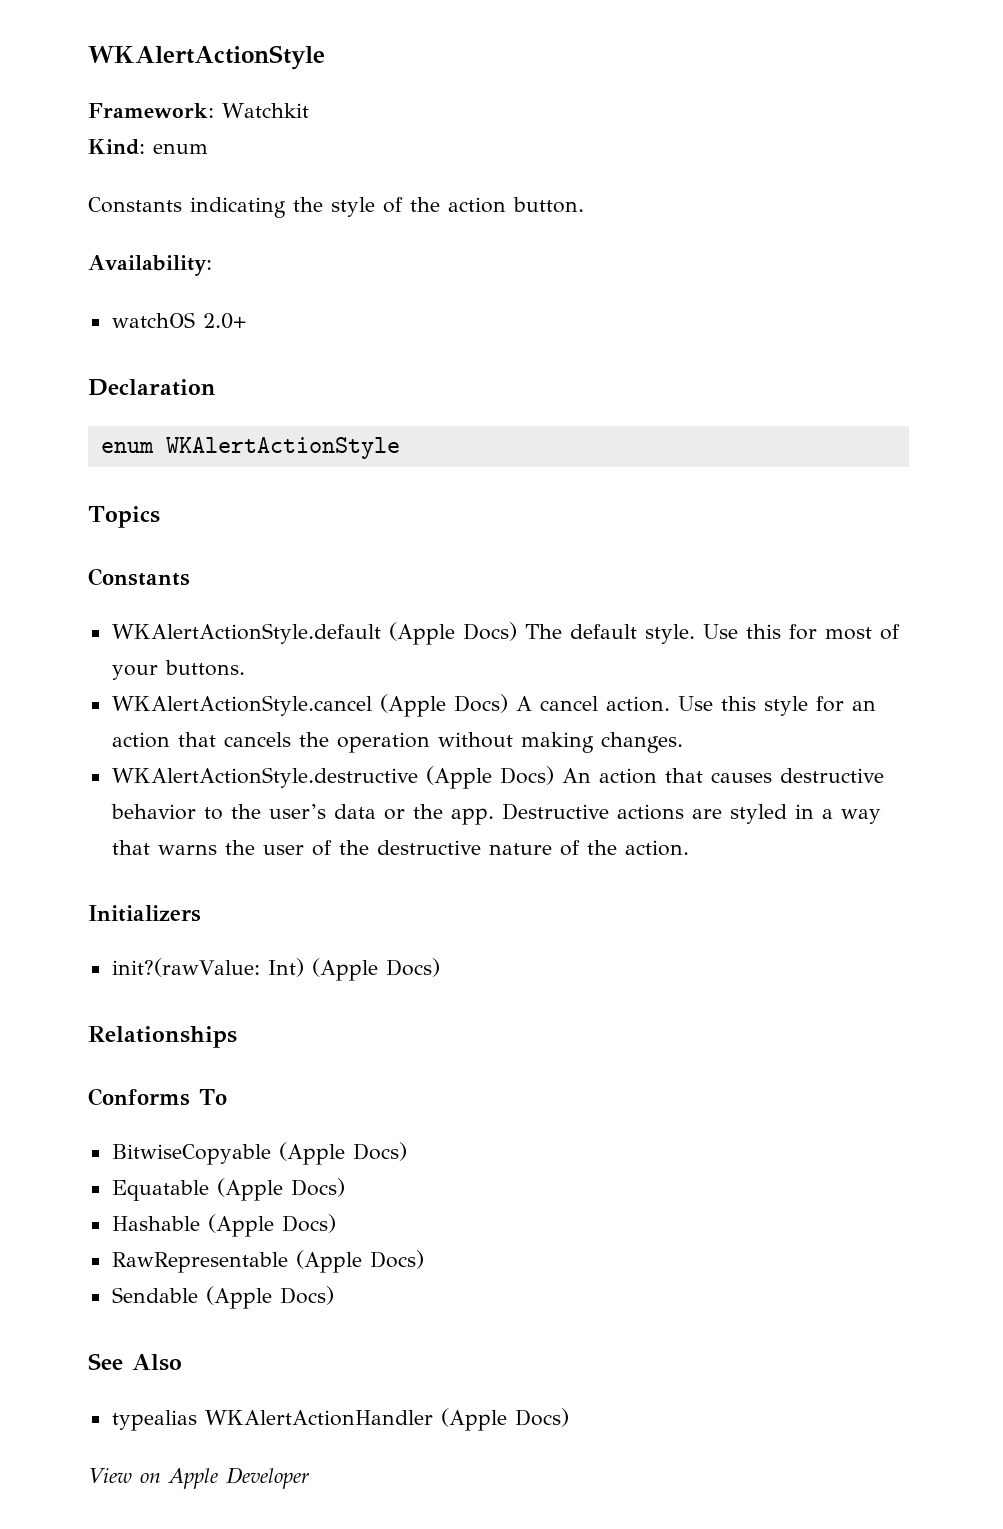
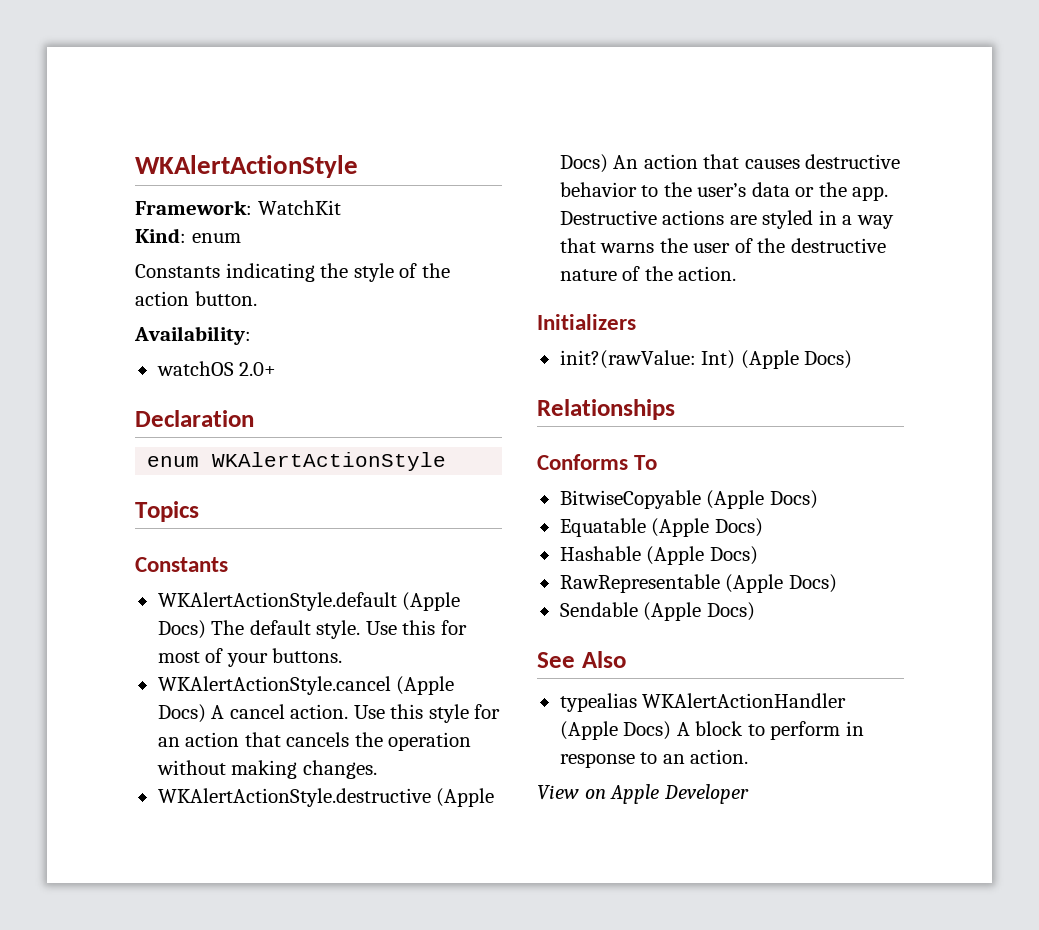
[222,103,309,118] Watchkit -> [257,200,341,215] WatchKit
(569, 1417) none -> [676,721,864,740] [559,749,749,768] A block to perform in response to an action.

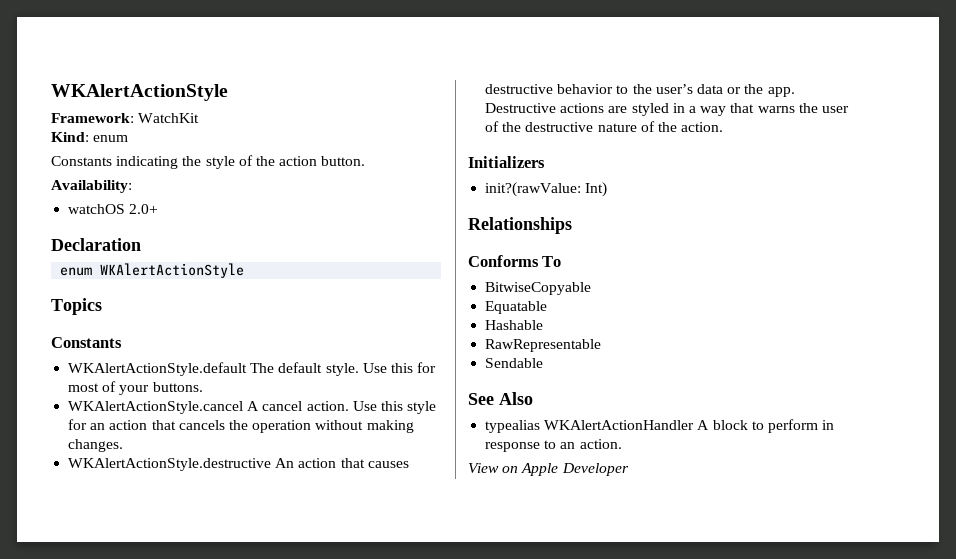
[402,592,461,611] [157,620,206,639] (Apple Docs) -> (248, 369) none
[396,676,455,695] [157,704,206,723] (Apple Docs) -> (244, 407) none
[436,788,495,807] [559,154,608,173] (Apple Docs) -> (272, 464) none
[740,350,853,369] (Apple Docs) -> (608, 189) none
[706,490,818,509] (Apple Docs) -> (592, 288) none
[651,518,763,537] (Apple Docs) -> (548, 307) none
[646,546,758,565] (Apple Docs) -> (544, 325) none
[725,574,837,593] (Apple Docs) -> (602, 345) none
[643,602,755,621] (Apple Docs) -> (544, 363) none
[559,721,672,740] (Apple Docs) -> (695, 425) none

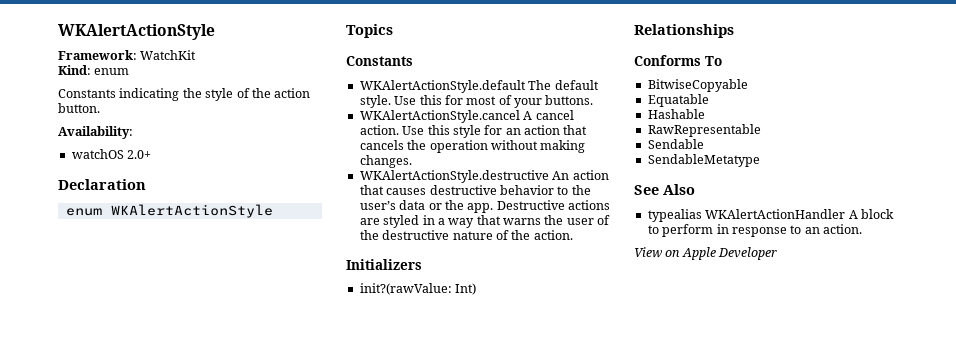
(544, 363) none -> [647,154,760,167] // SendableMetatype

